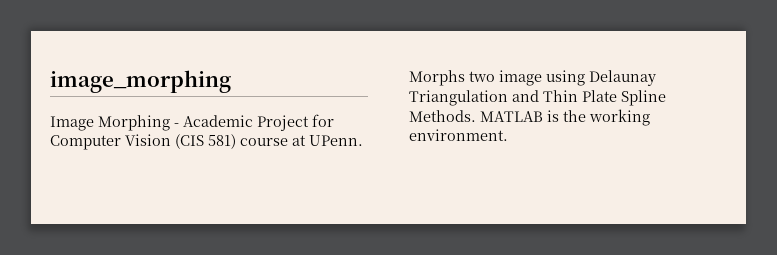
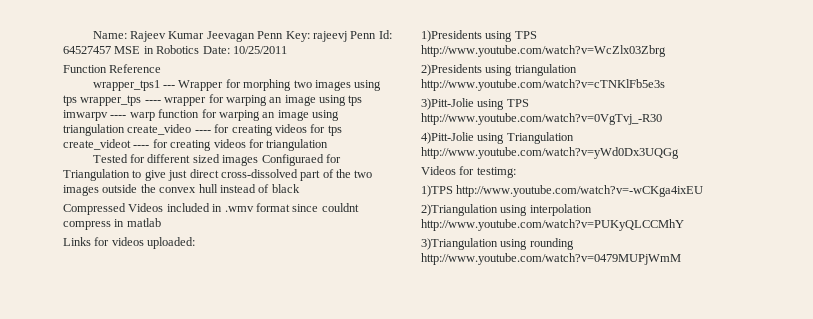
[50,70,231,93] [50,114,334,131] [50,134,363,150] [409,70,656,86] [409,90,666,106] [409,109,650,126] [409,129,508,141] image_morphing // Image Morphing - Academic Project for Computer Vision (CIS 581) course at UPenn. Morphs two image using Delaunay Triangulation and Thin Plate Spline Methods. MATLAB is the working environment. -> [92,30,392,42] [63,45,287,54] [63,64,162,73] [92,79,382,91] [63,94,363,106] [63,109,339,121] [63,124,342,136] [63,139,329,151] [92,154,341,166] [63,169,373,181] [63,184,300,196] [63,203,359,215] [63,218,161,230] [63,237,196,249] [421,30,537,42] [421,45,666,57] [421,64,577,76] [421,79,665,91] [421,98,529,110] [421,113,662,125] [421,132,574,144] [421,147,679,159] [421,166,516,178] [421,185,704,197] [421,204,592,216] [421,219,684,231] [421,238,574,250] [421,253,681,265] Name: Rajeev Kumar Jeevagan Penn Key: rajeevj Penn Id: 64527457 MSE in Robotics Date: 10/25/2011 // Function Reference // wrapper_tps1 --- Wrapper for morphing two images using tps wrapper_tps ---- wrapper for warping an image using tps imwarpv ---- warp function for warping an image using triangulation create_video ---- for creating videos for tps create_videot ---- for creating videos for triangulation // Tested for different sized images Configuraed for Triangulation to give just direct cross-dissolved part of the two images outside the convex hull instead of black // Compressed Videos included in .wmv format since couldnt compress in matlab // Links for videos uploaded: // 1)Presidents using TPS http://www.youtube.com/watch?v=WcZlx03Zbrg // 2)Presidents using triangulation http://www.youtube.com/watch?v=cTNKlFb5e3s // 3)Pitt-Jolie using TPS http://www.youtube.com/watch?v=0VgTvj_-R30 // 4)Pitt-Jolie using Triangulation http://www.youtube.com/watch?v=yWd0Dx3UQGg // Videos for testimg: // 1)TPS http://www.youtube.com/watch?v=-wCKga4ixEU // 2)Triangulation using interpolation http://www.youtube.com/watch?v=PUKyQLCCMhY // 3)Triangulation using rounding http://www.youtube.com/watch?v=0479MUPjWmM

